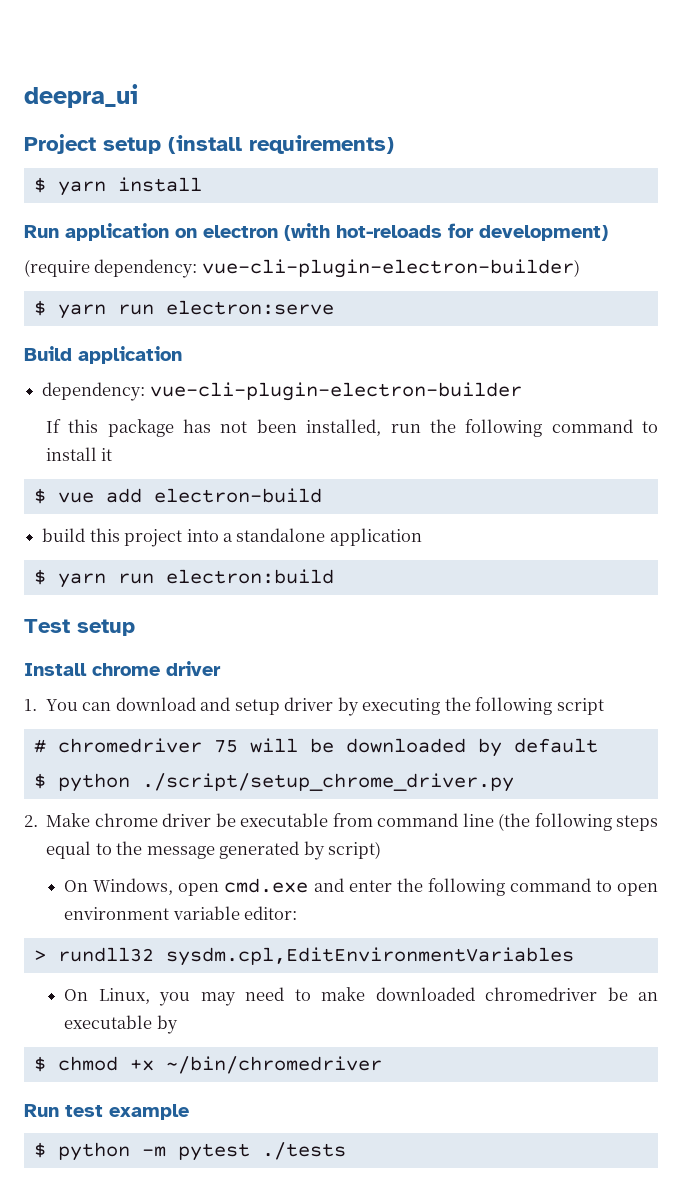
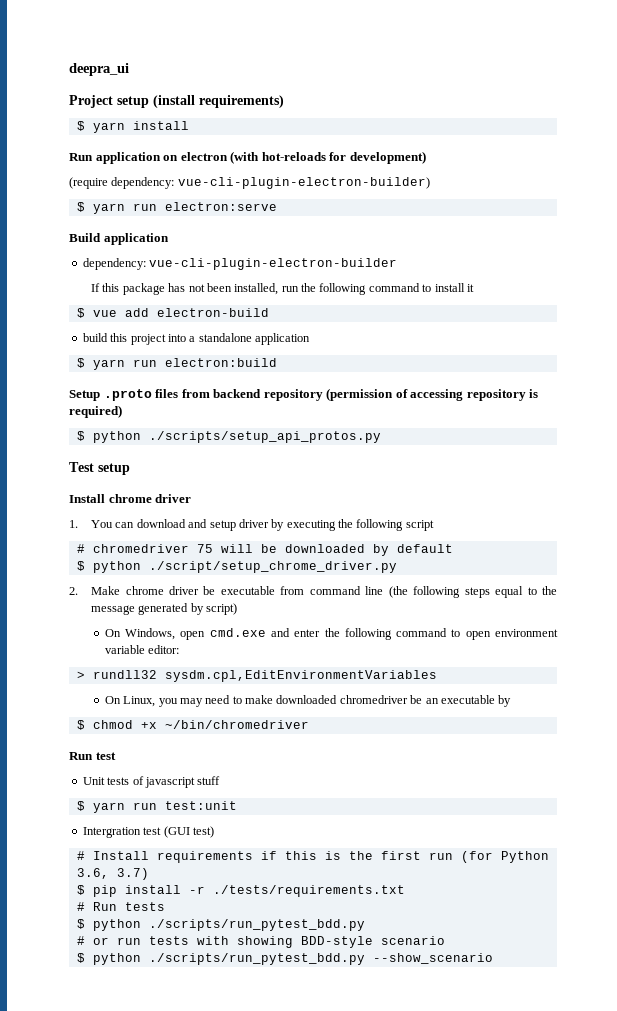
(334, 576) none -> [69,388,539,401] [69,405,122,418] [76,431,381,443] // Setup .proto files from backend repository (permission of accessing repository is required) // $ python ./scripts/setup_api_protos.py
[109,1104,189,1120] [33,1142,346,1161] example // $ python -m pytest ./tests -> [82,776,221,788] [76,801,237,813] [82,826,214,838] [76,851,549,863] [76,868,149,880] [76,885,405,897] [76,902,165,911] [76,919,365,931] [76,936,445,948] [76,953,493,965] // Unit tests of javascript stuff // $ yarn run test:unit // Intergration test (GUI test) // # Install requirements if this is the first run (for Python 3.6, 3.7) // $ pip install -r ./tests/requirements.txt // # Run tests // $ python ./scripts/run_pytest_bdd.py // # or run tests with showing BDD-style scenario // $ python ./scripts/run_pytest_bdd.py --show_scenario

